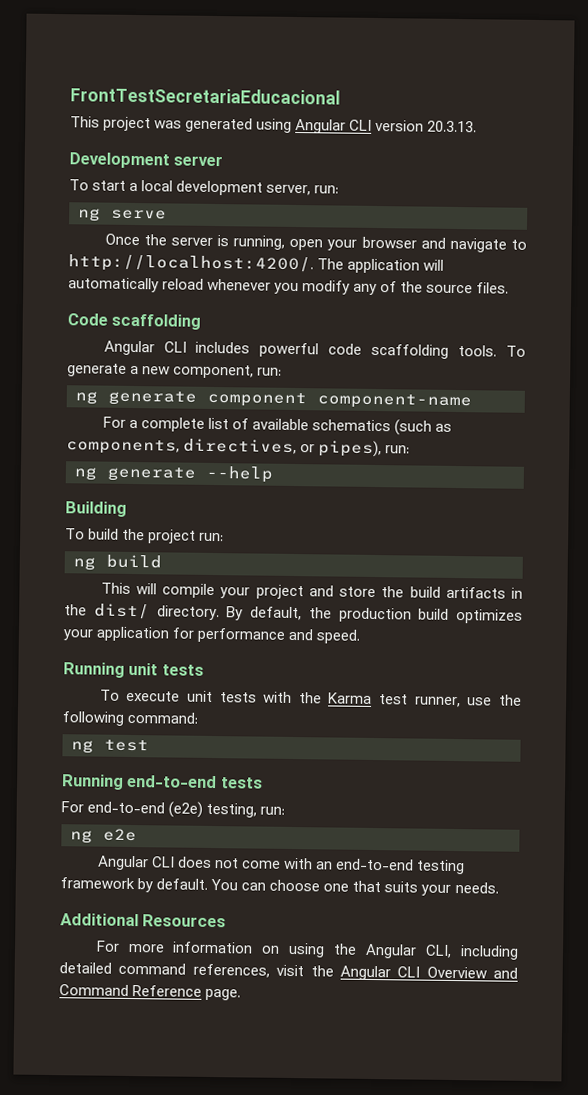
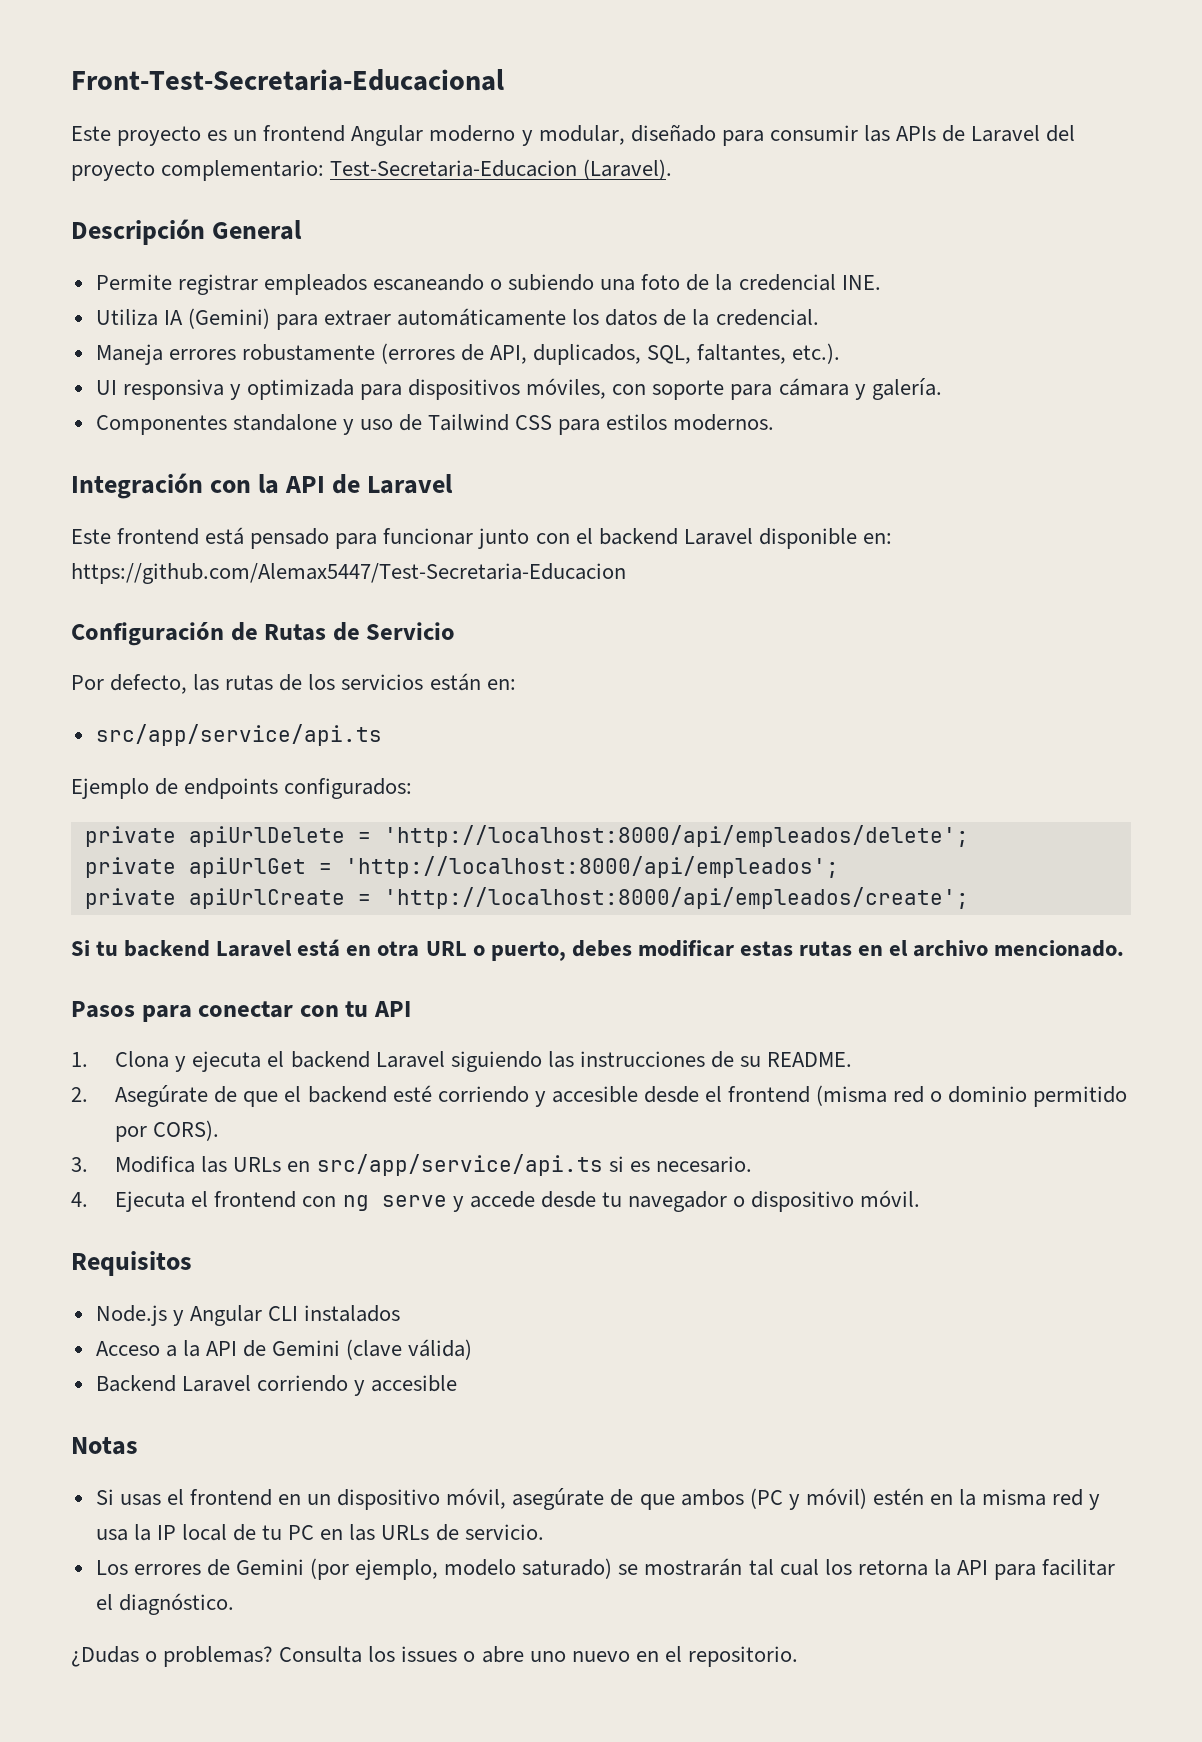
[70,87,341,105] [70,116,478,134] [69,152,224,169] [69,179,340,196] [78,208,167,222] [104,233,527,253] [68,254,445,274] [68,277,510,296] [67,313,202,330] [103,340,526,359] [67,363,283,379] [75,390,472,410] [102,416,453,436] [66,438,411,458] [74,465,273,483] [65,501,127,517] [65,528,225,544] [73,554,162,571] [100,582,523,600] [64,603,523,624] [63,626,361,644] [63,662,204,678] [99,689,523,708] [62,711,199,726] [71,739,149,754] [61,774,263,790] [61,801,286,818] [70,828,137,844] [96,855,466,875] [60,877,499,896] [60,913,227,928] [95,940,519,960] [59,962,518,981] [59,984,242,1001] FrontTestSecretariaEducacional // This project was generated using Angular CLI version 20.3.13. // Development server // To start a local development server, run: // ng serve // Once the server is running, open your browser and navigate to http://localhost:4200/. The application will automatically reload whenever you modify any of the source files. // Code scaffolding // Angular CLI includes powerful code scaffolding tools. To generate a new component, run: // ng generate component component-name // For a complete list of available schematics (such as components, directives, or pipes), run: // ng generate --help // Building // To build the project run: // ng build // This will compile your project and store the build artifacts in the dist/ directory. By default, the production build optimizes your application for performance and speed. // Running unit tests // To execute unit tests with the Karma test runner, use the following command: // ng test // Running end-to-end tests // For end-to-end (e2e) testing, run: // ng e2e // Angular CLI does not come with an end-to-end testing framework by default. You can choose one that suits your needs. // Additional Resources // For more information on using the Angular CLI, including detailed command references, visit the Angular CLI Overview and Command Reference page. -> [71,69,504,91] [71,124,1076,146] [71,159,673,181] [71,219,303,245] [95,274,881,295] [95,308,819,330] [95,343,841,365] [95,378,942,400] [95,414,775,435] [71,473,454,499] [71,527,892,549] [71,563,626,584] [71,622,456,646] [71,673,516,694] [95,724,382,746] [71,778,413,799] [84,825,969,847] [84,856,839,878] [84,887,969,909] [71,939,1125,961] [71,1001,412,1022] [71,1051,853,1072] [71,1085,1128,1107] [115,1120,220,1142] [71,1154,752,1176] [71,1190,921,1212] [71,1251,192,1276] [95,1305,401,1326] [95,1339,473,1360] [95,1375,458,1396] [71,1437,138,1455] [95,1488,1101,1510] [95,1524,544,1541] [95,1558,1116,1580] [95,1593,234,1615] [71,1646,798,1667] Front-Test-Secretaria-Educacional // Este proyecto es un frontend Angular moderno y modular, diseñado para consumir las APIs de Laravel del proyecto complementario: Test-Secretaria-Educacion (Laravel). // Descripción General // Permite registrar empleados escaneando o subiendo una foto de la credencial INE. // Utiliza IA (Gemini) para extraer automáticamente los datos de la credencial. // Maneja errores robustamente (errores de API, duplicados, SQL, faltantes, etc.). // UI responsiva y optimizada para dispositivos móviles, con soporte para cámara y galería. // Componentes standalone y uso de Tailwind CSS para estilos modernos. // Integración con la API de Laravel // Este frontend está pensado para funcionar junto con el backend Laravel disponible en: https://github.com/Alemax5447/Test-Secretaria-Educacion // Configuración de Rutas de Servicio // Por defecto, las rutas de los servicios están en: // src/app/service/api.ts // Ejemplo de endpoints configurados: // private apiUrlDelete = 'http://localhost:8000/api/empleados/delete'; // private apiUrlGet = 'http://localhost:8000/api/empleados'; // private apiUrlCreate = 'http://localhost:8000/api/empleados/create'; // Si tu backend Laravel está en otra URL o puerto, debes modificar estas rutas en el archivo mencionado. // Pasos para conectar con tu API // 1. Clona y ejecuta el backend Laravel siguiendo las instrucciones de su README. // 2. Asegúrate de que el backend esté corriendo y accesible desde el frontend (misma red o dominio permitido por CORS). // 3. Modifica las URLs en src/app/service/api.ts si es necesario. // 4. Ejecuta el frontend con ng serve y accede desde tu navegador o dispositivo móvil. // Requisitos // Node.js y Angular CLI instalados // Acceso a la API de Gemini (clave válida) // Backend Laravel corriendo y accesible // Notas // Si usas el frontend en un dispositivo móvil, asegúrate de que ambos (PC y móvil) estén en la misma red y usa la IP local de tu PC en las URLs de servicio. // Los errores de Gemini (por ejemplo, modelo saturado) se mostrarán tal cual los retorna la API para facilitar el diagnóstico. // ¿Dudas o problemas? Consulta los issues o abre uno nuevo en el repositorio.

